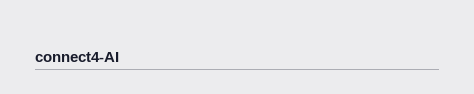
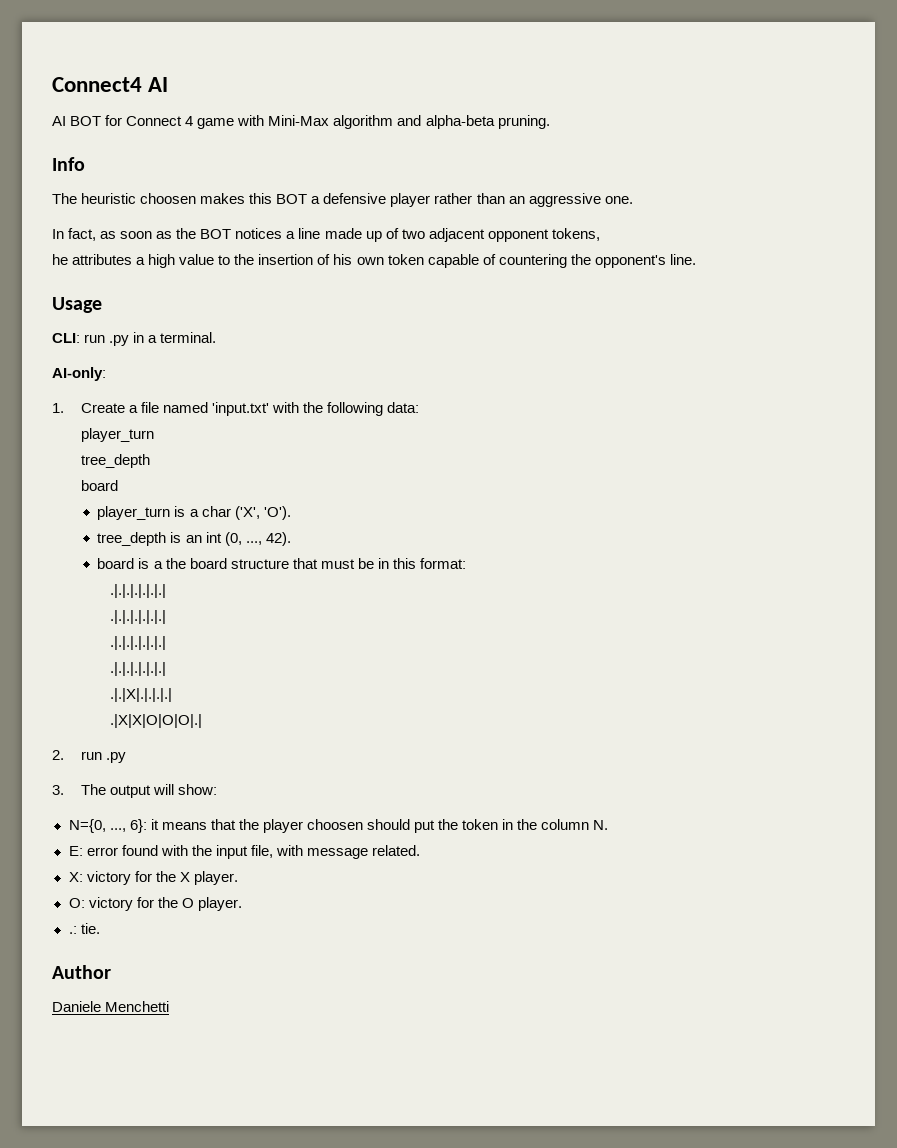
[35,52,119,62] connect4-AI -> [52,77,169,92] [52,115,550,129] [52,157,85,171] [52,193,633,207] [52,228,600,242] [52,254,696,268] [52,297,102,313] [52,332,217,346] [52,367,106,381] [52,402,420,416] [80,428,154,442] [80,454,150,468] [80,480,118,491] [97,506,291,520] [97,532,291,546] [97,558,466,569] [109,584,166,598] [109,610,166,624] [109,636,166,650] [109,662,166,676] [109,688,172,702] [109,714,202,728] [52,750,126,763] [52,784,218,798] [68,819,609,833] [68,845,420,859] [68,871,238,885] [68,897,242,911] [68,923,100,934] [52,965,111,979] [52,1001,170,1012] Connect4 AI // AI BOT for Connect 4 game with Mini-Max algorithm and alpha-beta pruning. // Info // The heuristic choosen makes this BOT a defensive player rather than an aggressive one. // In fact, as soon as the BOT notices a line made up of two adjacent opponent tokens, // he attributes a high value to the insertion of his own token capable of countering the opponent's line. // Usage // CLI: run .py in a terminal. // AI-only: // 1. Create a file named 'input.txt' with the following data: // player_turn // tree_depth // board // player_turn is a char ('X', 'O'). // tree_depth is an int (0, ..., 42). // board is a the board structure that must be in this format: // .|.|.|.|.|.|.| // .|.|.|.|.|.|.| // .|.|.|.|.|.|.| // .|.|.|.|.|.|.| // .|.|X|.|.|.|.| // .|X|X|O|O|O|.| // 2. run .py // 3. The output will show: // N={0, ..., 6}: it means that the player choosen should put the token in the column N. // E: error found with the input file, with message related. // X: victory for the X player. // O: victory for the O player. // .: tie. // Author // Daniele Menchetti

